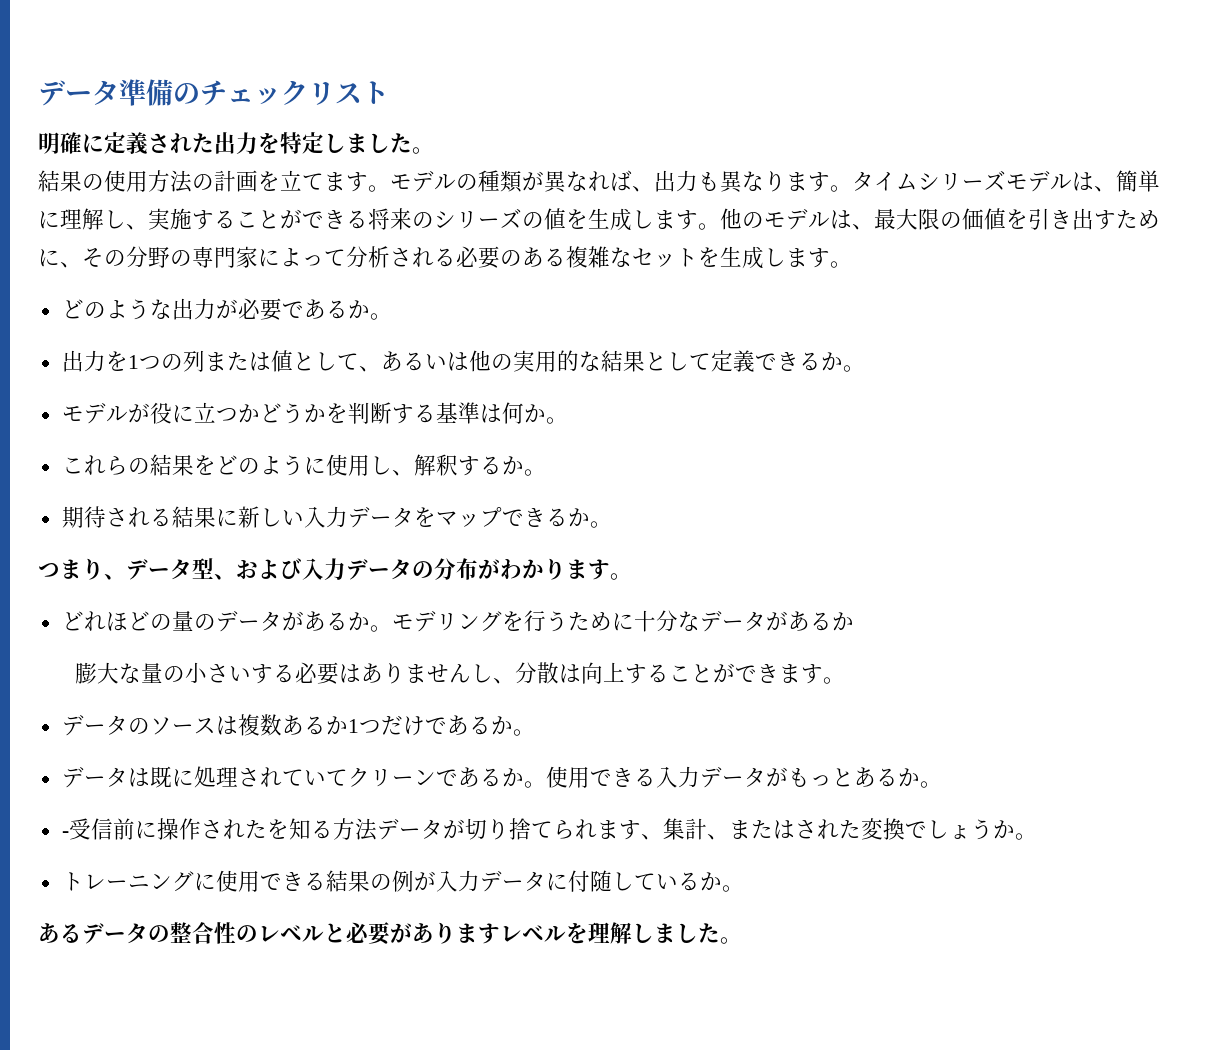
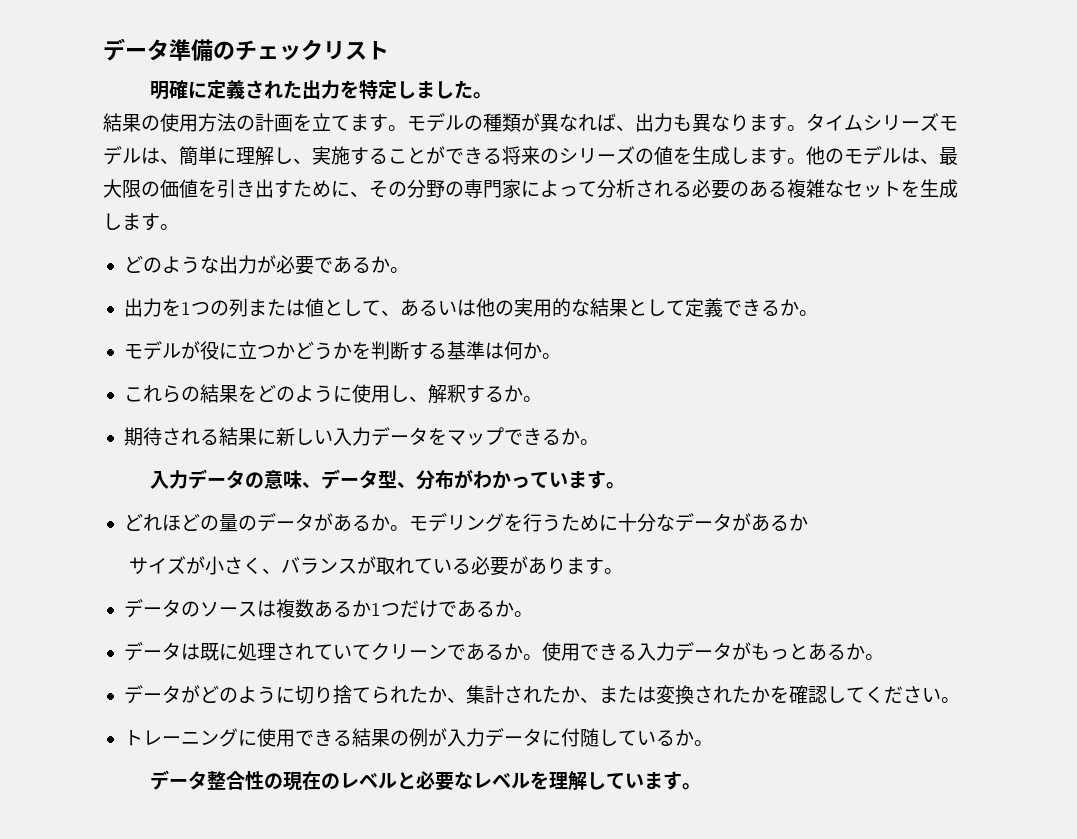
[38,558,434,581] つまり、データ型、および入力データの -> [149,469,416,489] 入力データの意味、データ型、
[544,558,566,580] り -> [510,472,568,488] ってい
[75,662,780,685] 膨大な量の小さいする必要はありませんし、分散は向上することができ -> [128,556,566,576] サイズが小さく、バランスが取れている必要があり
[61,818,1015,841] -受信前に操作されたを知る方法データが切り捨てられます、集計、またはされた変換でしょうか -> [123,685,941,705] データがどのように切り捨てられたか、集計されたか、または変換されたかを確認してください
[38,923,170,944] あるデータの -> [149,770,207,790] データ
(258, 933) none -> [282,771,340,791] 現在の
[390,922,500,944] があります -> [453,771,473,790] な
[654,923,720,943] ました -> [605,771,682,790] ています

